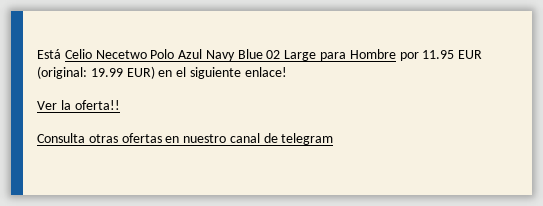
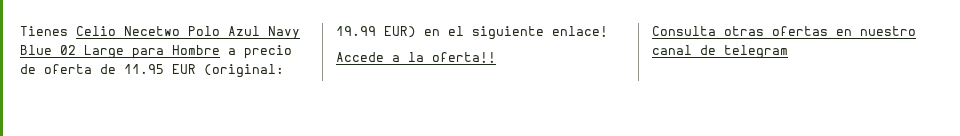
[37,49,61,59] Está -> [20,26,68,36] Tienes
[399,52,419,61] por -> [228,45,292,59] [20,64,116,74] a precio de oferta de
[37,101,57,110] Ver -> [336,52,400,62] Accede a

